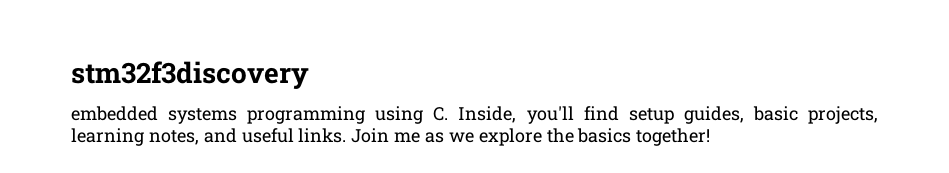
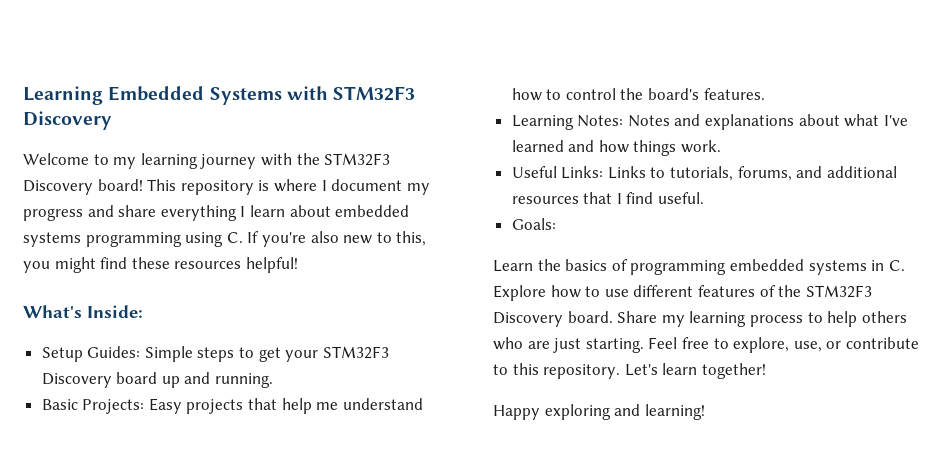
[71,61,309,89] stm32f3discovery // -> [23,86,416,105] [23,111,112,130] [23,153,391,169] [23,179,430,195] [23,205,331,221] Learning Embedded Systems with STM32F3 Discovery // Welcome to my learning journey with the STM32F3 Discovery board! This repository is where I document my progress and share everything I learn about
[458,106,878,124] [71,128,711,146] Inside, you'll find setup guides, basic projects, learning notes, and useful links. Join me as we explore the basics together! -> [247,231,427,247] [23,257,298,273] [23,305,143,318] [41,346,389,362] [41,372,274,388] [41,398,423,414] [511,88,765,101] [511,114,908,130] [511,140,722,156] [511,166,897,181] [511,192,705,204] [511,218,556,230] [493,259,905,275] [493,285,872,301] [493,311,907,327] [493,337,919,353] [493,363,766,379] [493,404,705,420] If you're also new to this, you might find these resources helpful! // What's Inside: // Setup Guides: Simple steps to get your STM32F3 Discovery board up and running. // Basic Projects: Easy projects that help me understand how to control the board's features. // Learning Notes: Notes and explanations about what I've learned and how things work. // Useful Links: Links to tutorials, forums, and additional resources that I find useful. // Goals: // Learn the basics of programming embedded systems in C. Explore how to use different features of the STM32F3 Discovery board. Share my learning process to help others who are just starting. Feel free to explore, use, or contribute to this repository. Let's learn together! // Happy exploring and learning!

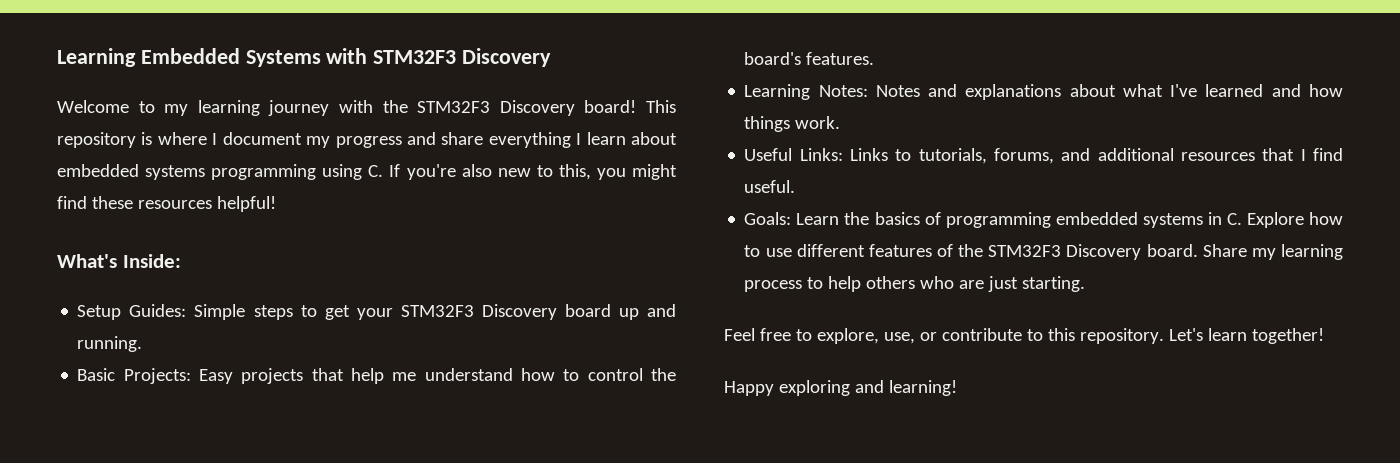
(556, 224) // -> (792, 218) none
(644, 345) none -> (1086, 284) //

